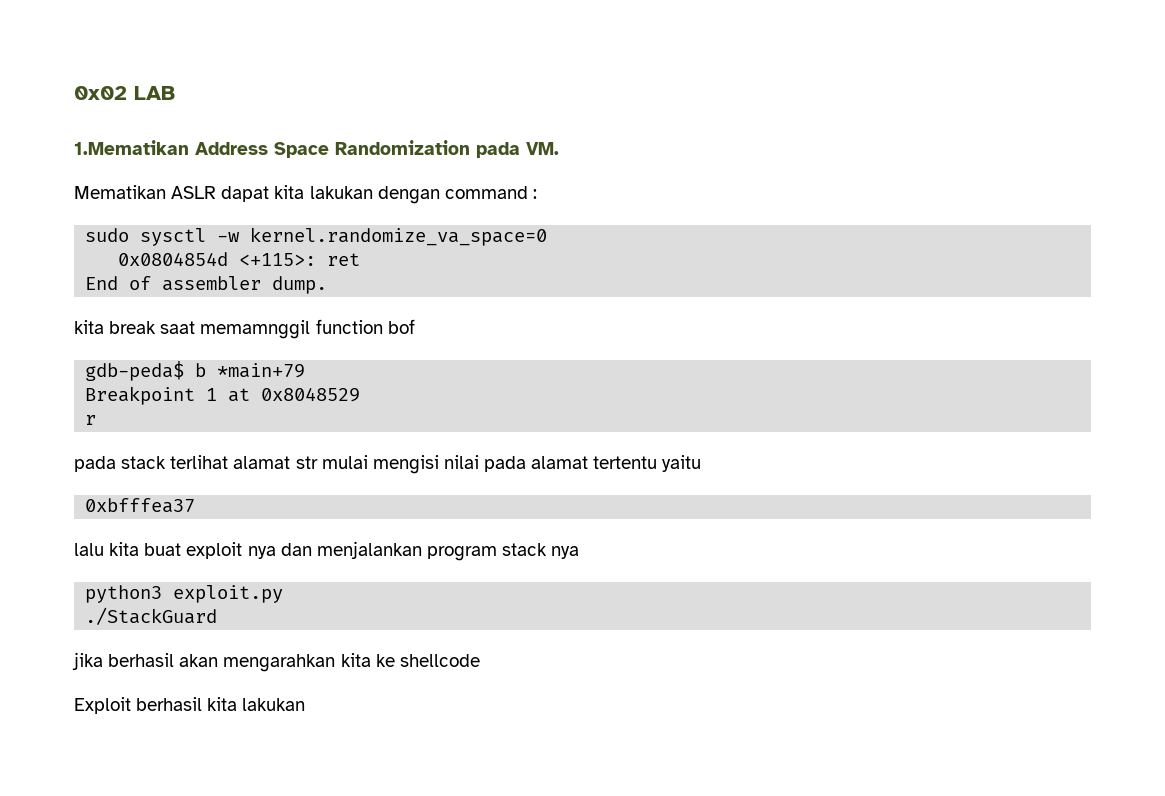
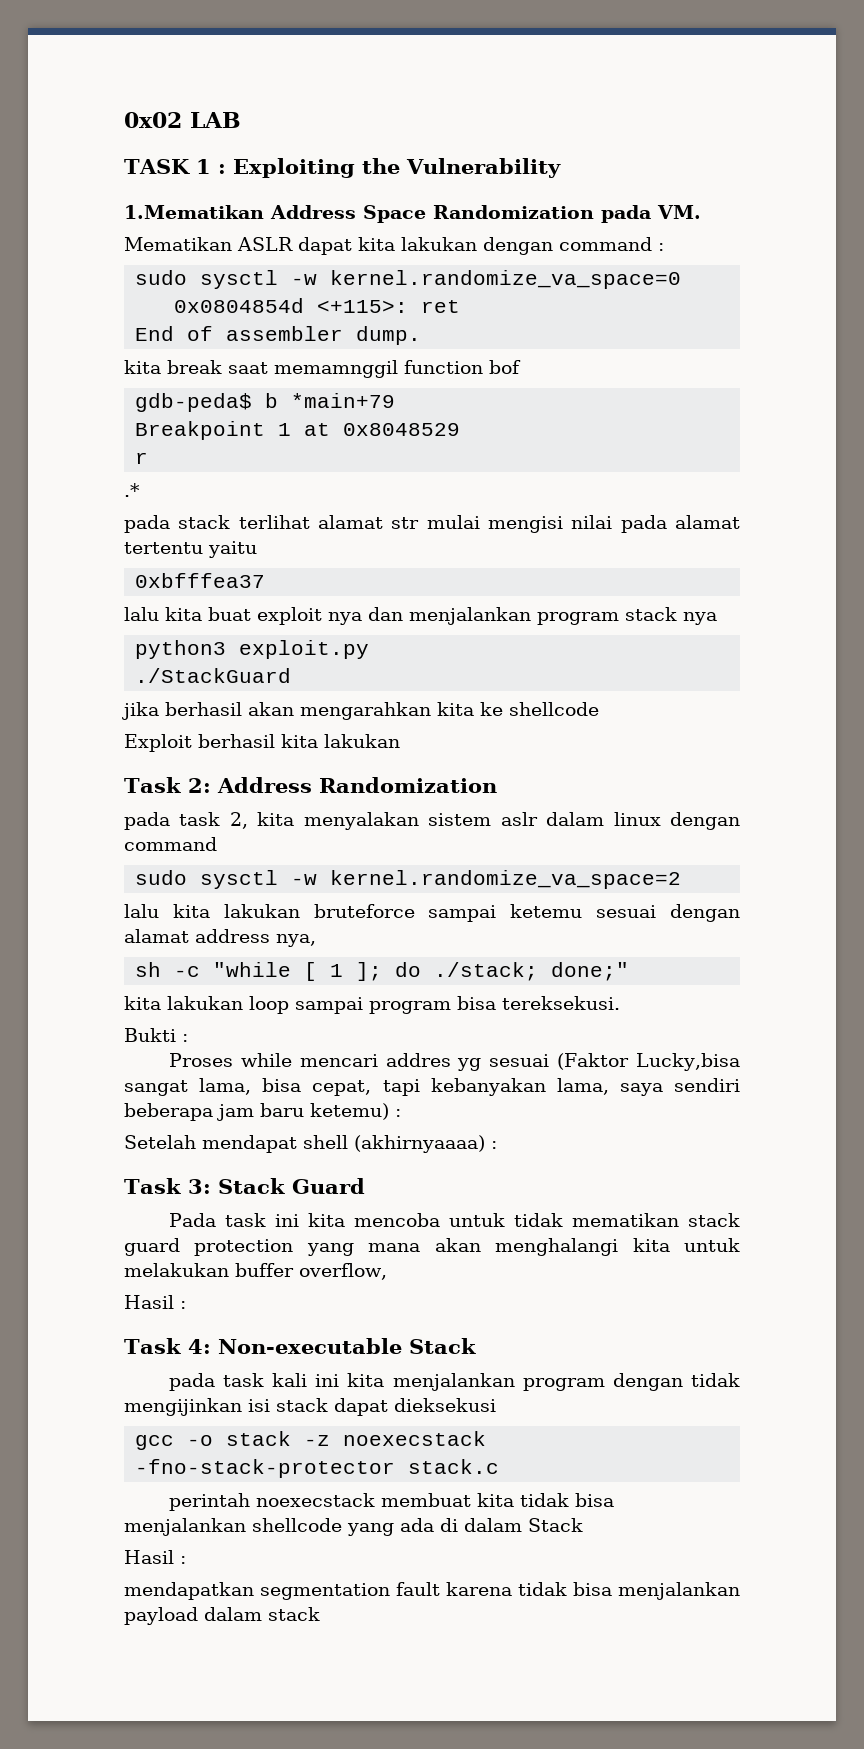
(175, 93) none -> [124,158,561,178] // TASK 1 : Exploiting the Vulnerability
(97, 420) none -> [124,483,140,497] // .*
(306, 704) none -> [124,777,497,793] [124,812,741,830] [124,837,217,851] [135,870,682,889] [124,904,740,922] [124,929,316,947] [135,962,630,981] [124,996,620,1014] [124,1028,188,1042] [168,1053,741,1071] [124,1078,740,1096] [124,1103,401,1121] [124,1135,497,1153] [124,1178,365,1194] [168,1213,741,1227] [124,1238,741,1256] [124,1263,387,1280] [124,1295,186,1309] [124,1338,476,1354] [168,1373,741,1391] [124,1398,496,1416] [135,1431,487,1450] [135,1459,500,1478] [168,1493,614,1511] [124,1518,583,1536] [124,1550,186,1564] [124,1582,740,1600] [124,1607,320,1625] // Task 2: Address Randomization // pada task 2, kita menyalakan sistem aslr dalam linux dengan command // sudo sysctl -w kernel.randomize_va_space=2 // lalu kita lakukan bruteforce sampai ketemu sesuai dengan alamat address nya, // sh -c "while [ 1 ]; do ./stack; done;" // kita lakukan loop sampai program bisa tereksekusi. // Bukti : // Proses while mencari addres yg sesuai (Faktor Lucky,bisa sangat lama, bisa cepat, tapi kebanyakan lama, saya sendiri beberapa jam baru ketemu) : // Setelah mendapat shell (akhirnyaaaa) : // Task 3: Stack Guard // Pada task ini kita mencoba untuk tidak mematikan stack guard protection yang mana akan menghalangi kita untuk melakukan buffer overflow, // Hasil : // Task 4: Non-executable Stack // pada task kali ini kita menjalankan program dengan tidak mengijinkan isi stack dapat dieksekusi // gcc -o stack -z noexecstack -fno-stack-protector stack.c // perintah noexecstack membuat kita tidak bisa menjalankan shellcode yang ada di dalam Stack // Hasil : // mendapatkan segmentation fault karena tidak bisa menjalankan payload dalam stack

